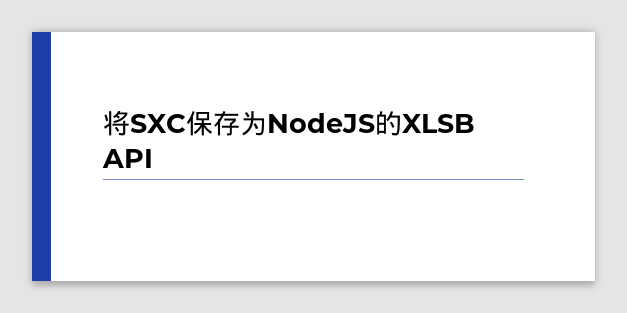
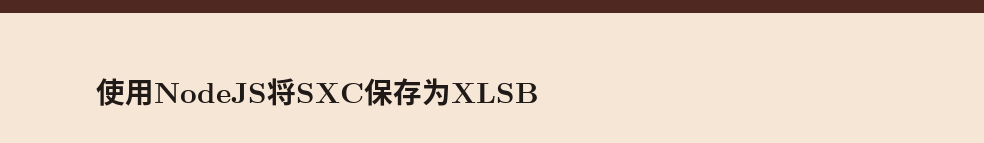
(103, 123) none -> [96,78,267,106] 使用NodeJS
[267,111,475,136] [102,149,153,168] NodeJS的XLSB API -> [451,83,539,103] XLSB

